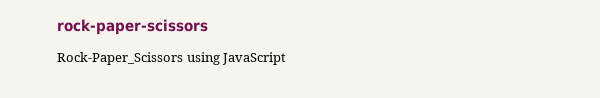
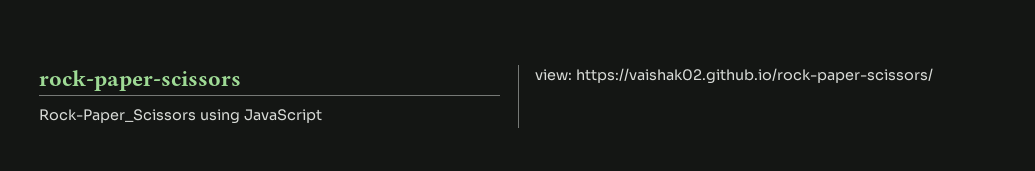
(287, 58) none -> [535,68,933,84] // view: https://vaishak02.github.io/rock-paper-scissors/

